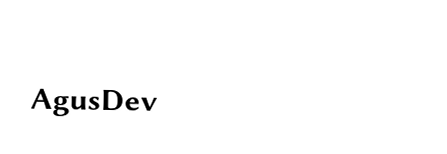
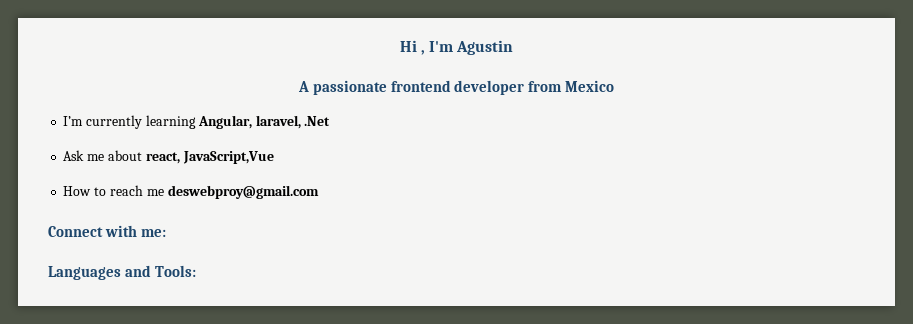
[30,88,158,118] AgusDev -> [399,40,514,55] [297,80,615,95] [63,115,331,129] [63,150,274,164] [63,185,319,199] [48,225,166,237] [48,265,196,280] Hi , I'm Agustin // A passionate frontend developer from Mexico // I’m currently learning Angular, laravel, .Net // Ask me about react, JavaScript,Vue // How to reach me deswebproy@gmail.com // Connect with me: // Languages and Tools:

